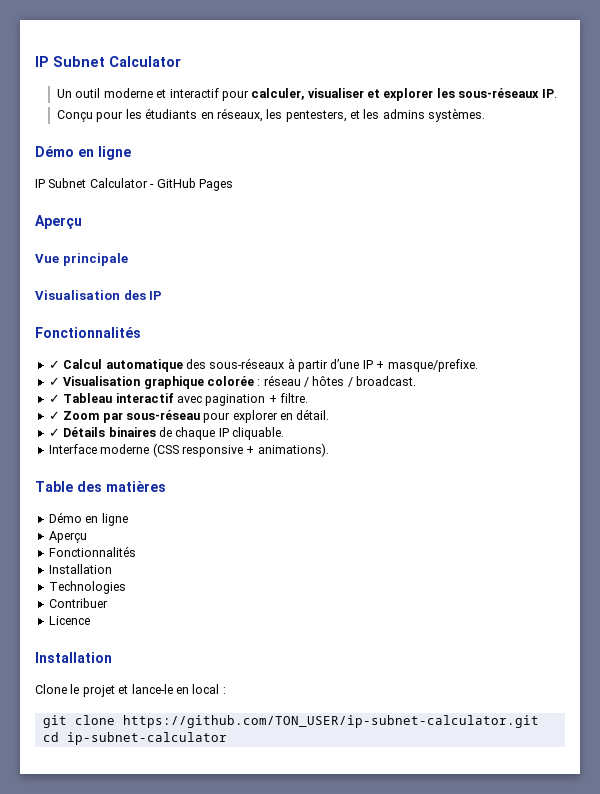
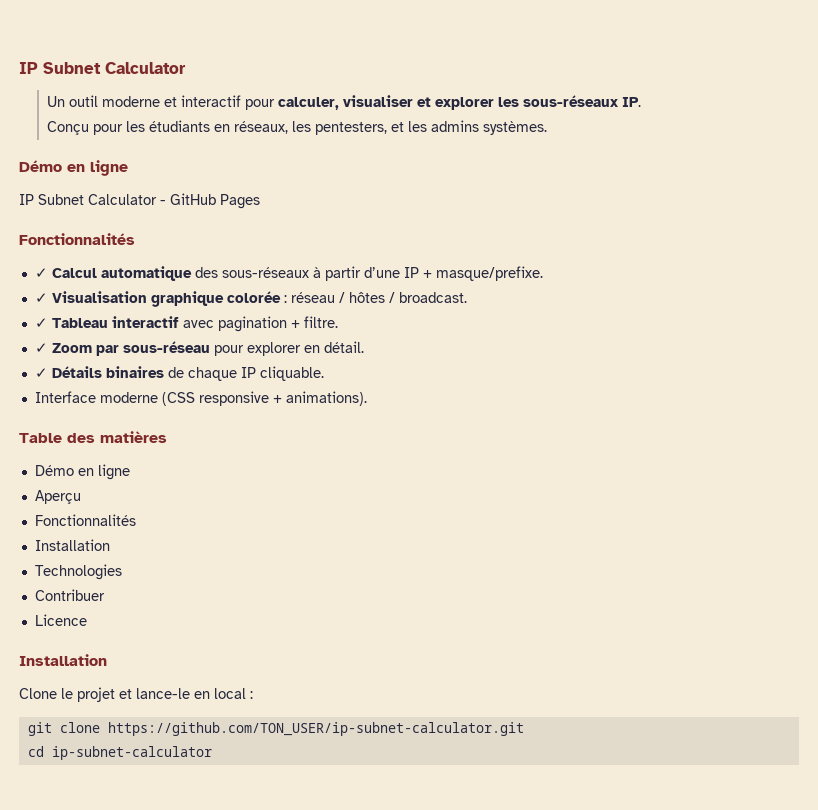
[35,215,82,229] [35,253,128,266] [35,290,163,300] // Aperçu // Vue principale // Visualisation des IP -> (260, 201) none

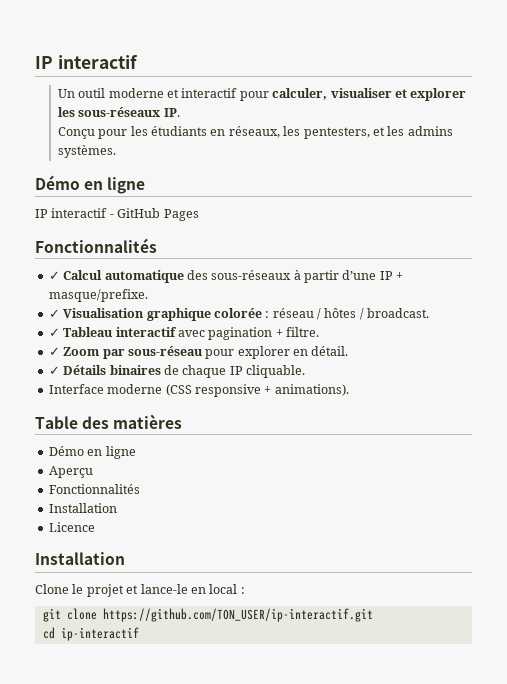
[19,62,186,74] IP Subnet Calculator -> [35,54,138,69] IP interactif
[38,194,157,205] Subnet Calculator -> [51,208,108,218] interactif
[34,564,122,580] [34,589,105,601] // Technologies // Contribuer -> (117, 508) none
[107,722,524,736] https://github.com/TON_USER/ip-subnet-calculator.git -> [102,608,373,622] https://github.com/TON_USER/ip-interactif.git
[51,746,212,760] ip-subnet-calculator -> [60,627,139,641] ip-interactif

